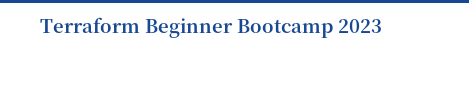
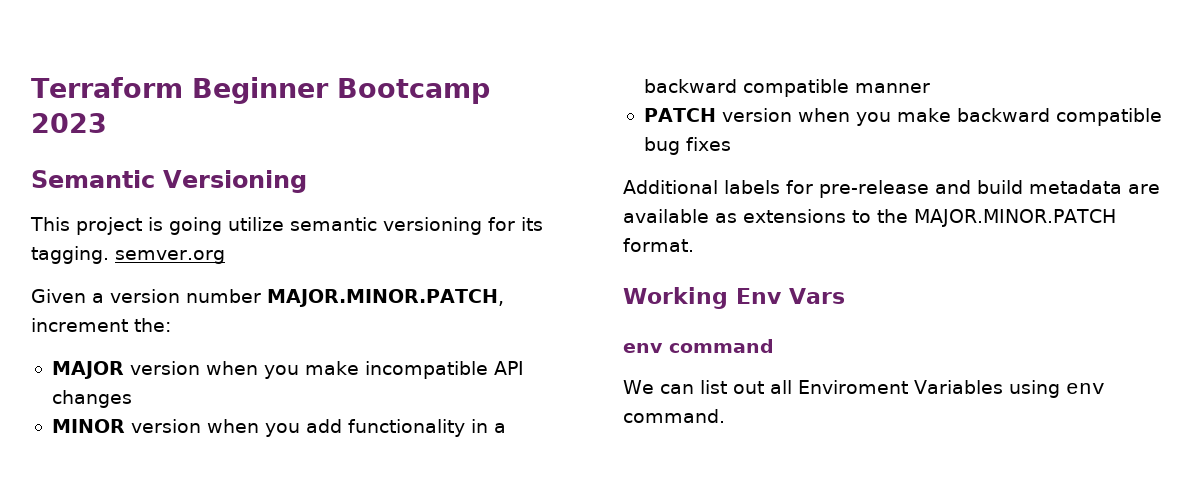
(382, 26) none -> [31,170,307,193] [30,217,543,235] [31,246,225,264] [31,289,504,307] [31,318,171,332] [51,361,524,379] [51,390,132,408] [51,419,506,437] [643,79,930,97] [643,108,1162,126] [643,137,731,155] [623,180,1160,198] [623,209,1116,227] [623,238,694,252] [623,287,845,309] [623,339,774,353] [623,380,1105,398] [623,409,725,423] // Semantic Versioning // This project is going utilize semantic versioning for its tagging. semver.org // Given a version number MAJOR.MINOR.PATCH, increment the: // MAJOR version when you make incompatible API changes // MINOR version when you add functionality in a backward compatible manner // PATCH version when you make backward compatible bug fixes // Additional labels for pre-release and build metadata are available as extensions to the MAJOR.MINOR.PATCH format. // Working Env Vars // env command // We can list out all Enviroment Variables using env command.

